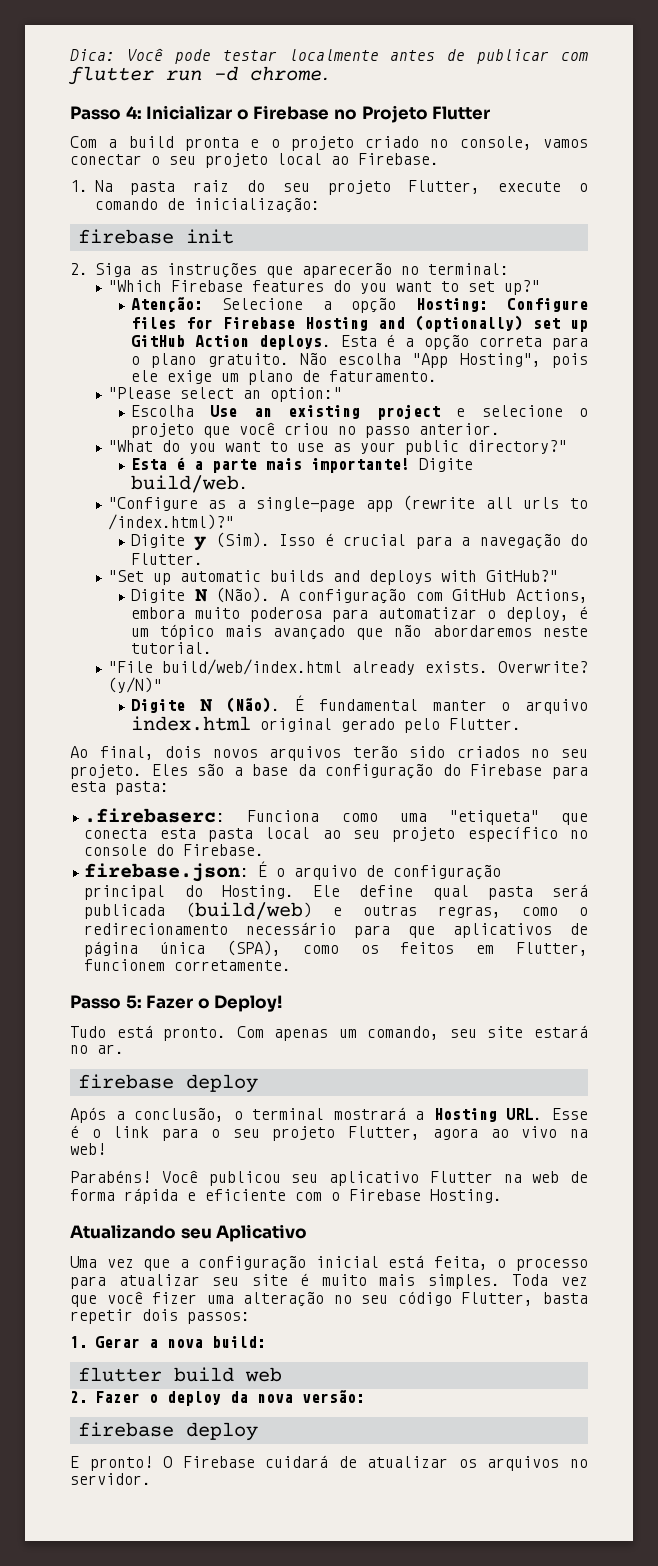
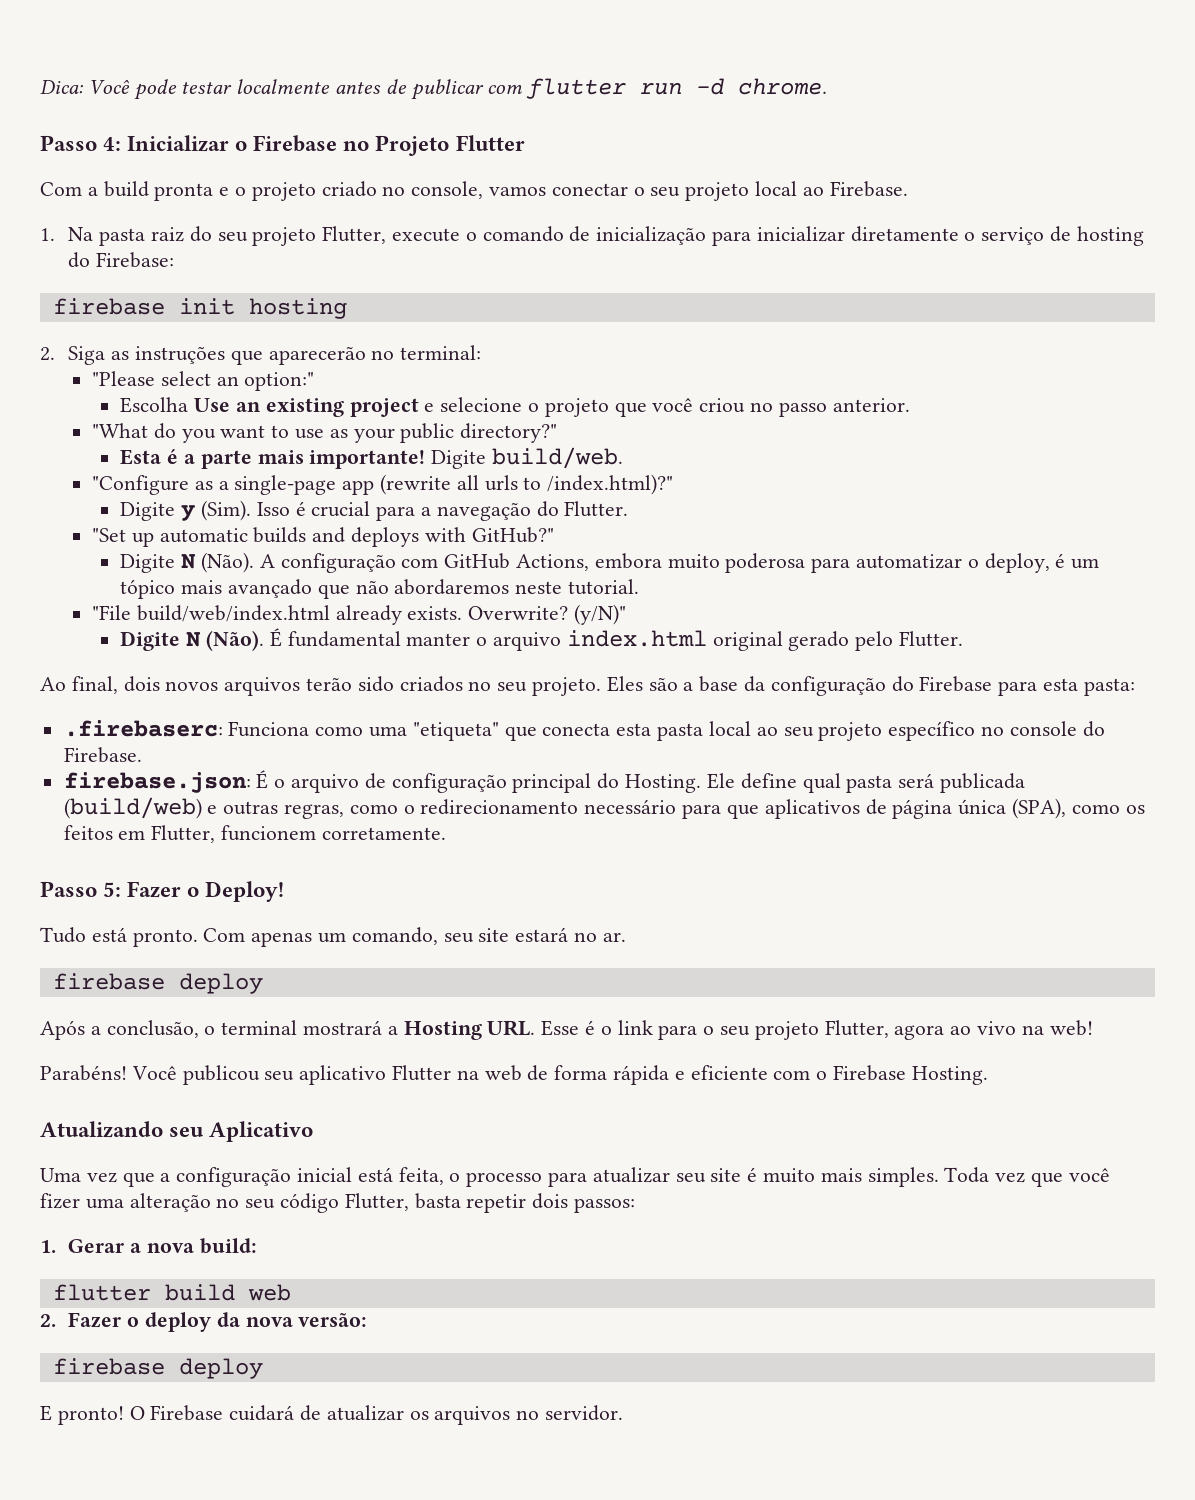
[193,197,320,213] inicialização: -> [596,226,1144,246] [68,252,175,268] inicialização para inicializar diretamente o serviço de hosting do Firebase:
(234, 236) none -> [248,298,347,319] hosting
[107,280,540,295] [130,297,588,313] [130,315,588,332] [130,334,589,350] [130,352,588,368] [130,370,437,385] // "Which Firebase features do you want to set up?" // Atenção: Selecione a opção Hosting: Configure files for Firebase Hosting and (optionally) set up GitHub Action deploys. Esta é a opção correta para o plano gratuito. Não escolha "App Hosting", pois ele exige um plano de faturamento. -> (482, 352) none

